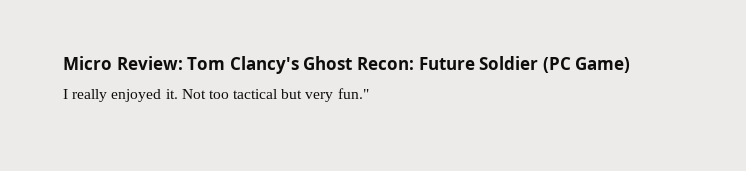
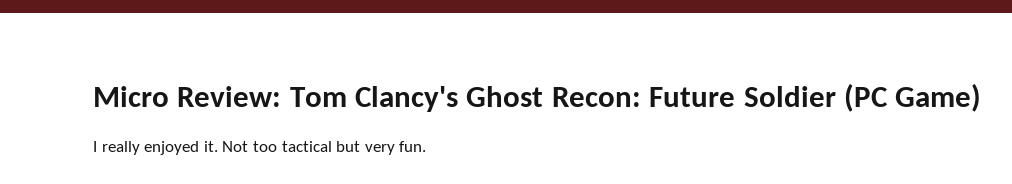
[337,88,369,99] fun." -> [399,141,427,152] fun.

